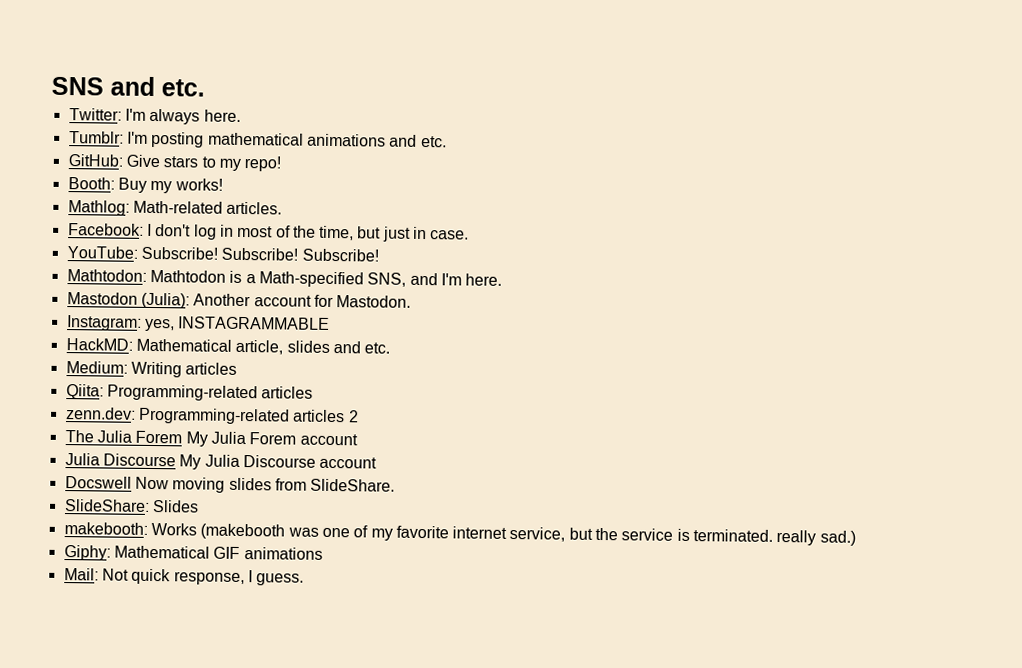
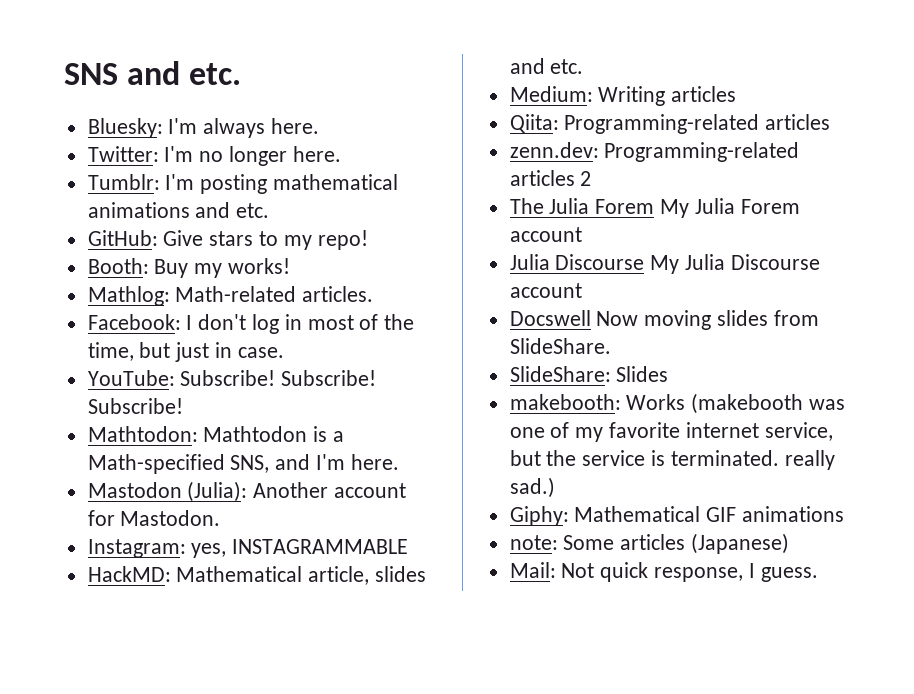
(205, 88) none -> [87,118,320,138] // Bluesky: I'm always here.
[149,108,201,125] always -> [199,146,288,166] no longer
(323, 553) none -> [509,533,790,554] // note: Some articles (Japanese)

